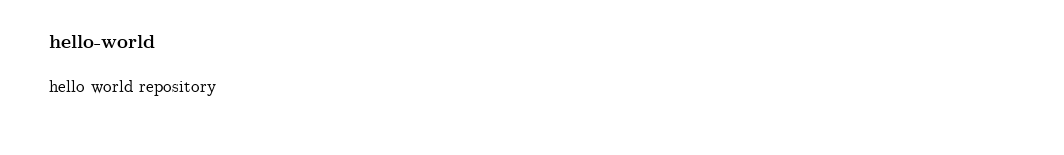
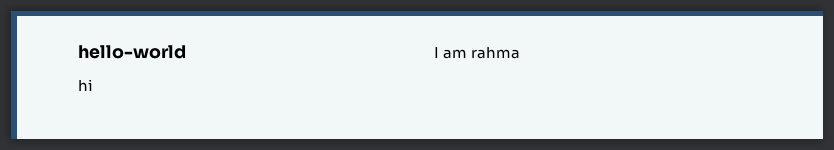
[49,80,216,96] hello world repository -> [78,79,93,91] [434,47,521,59] hi // I am rahma

